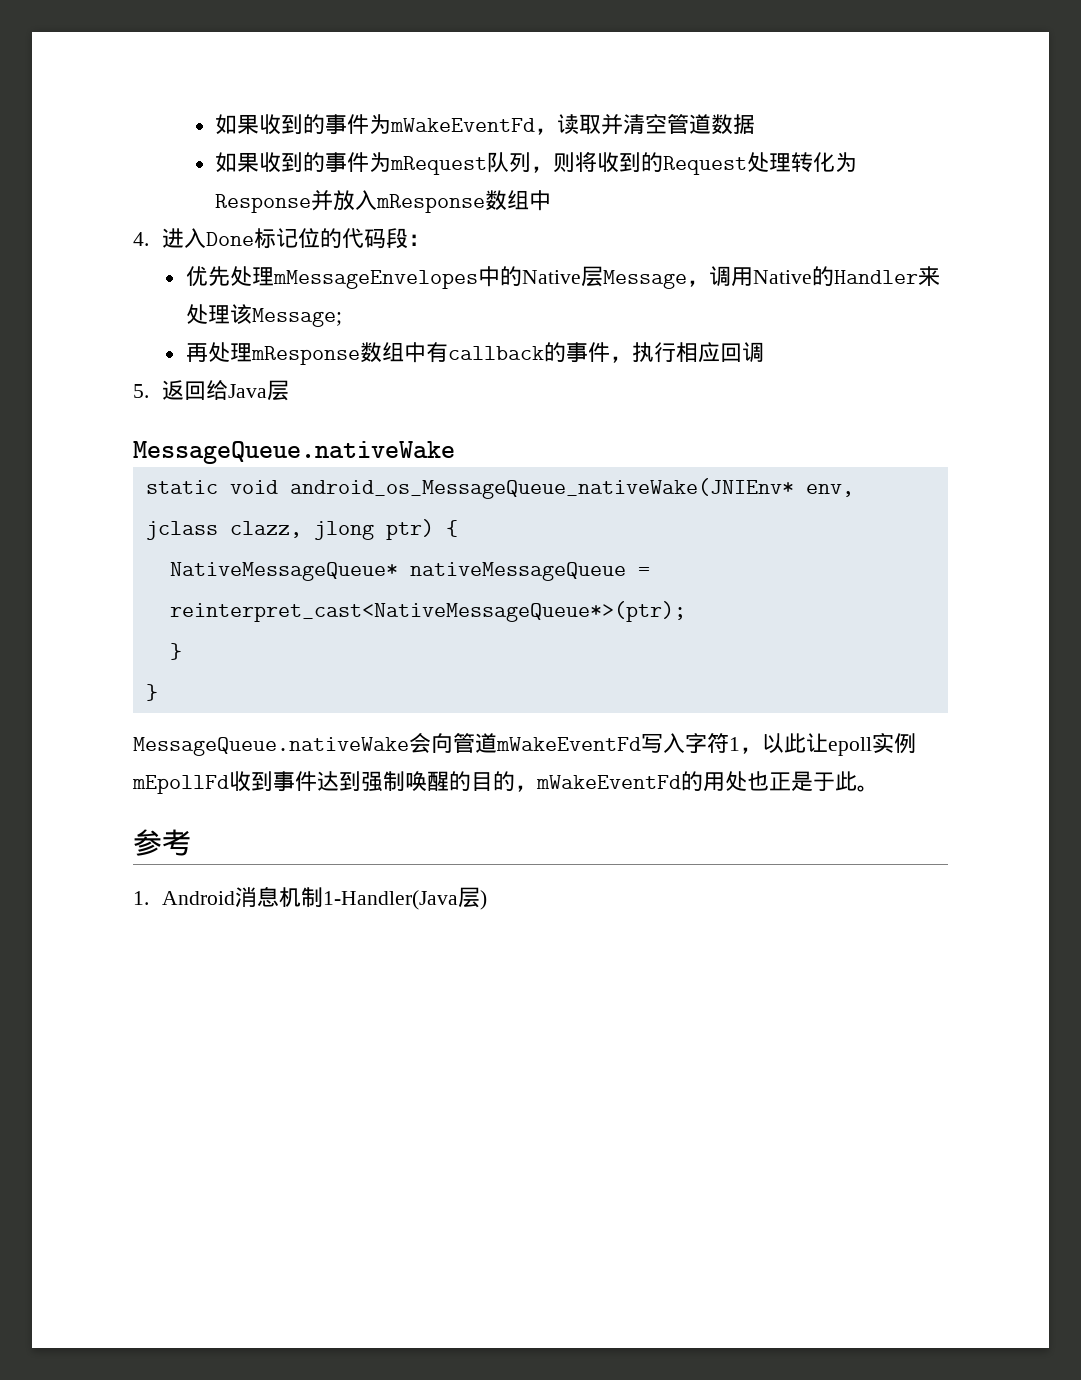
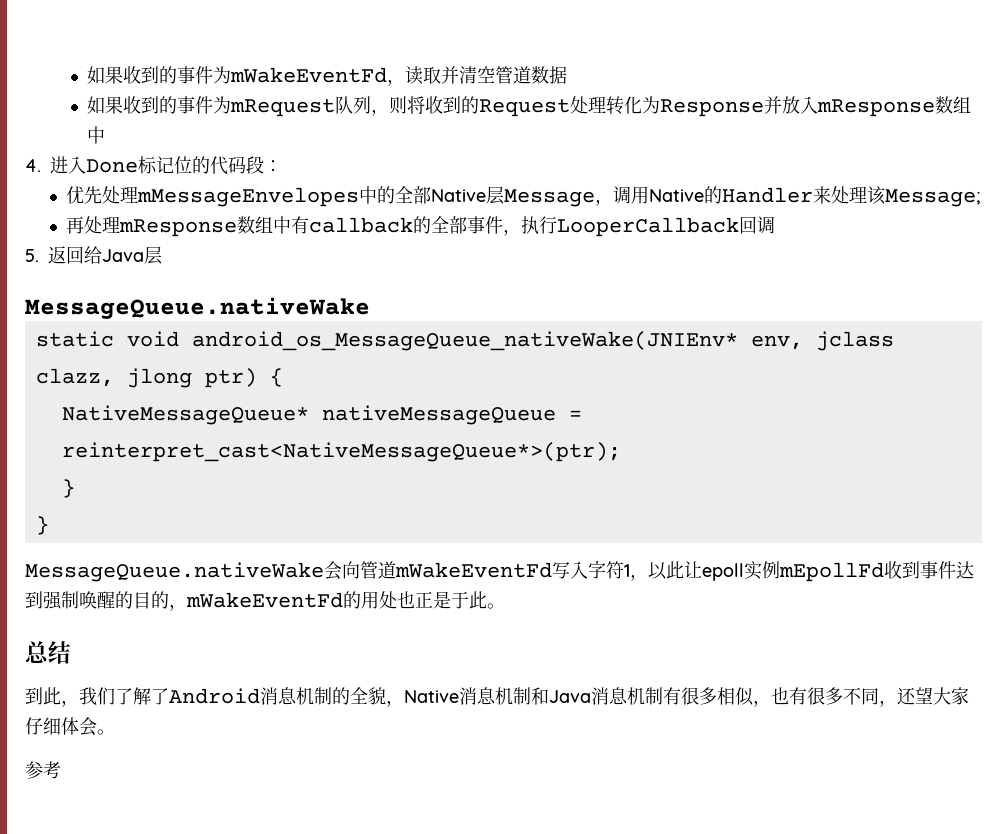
(522, 276) none -> [394,186,431,204] 全部
(566, 352) none -> [430,216,467,234] 全部
[675,342,720,363] 相应 -> [556,217,739,237] LooperCallback
[133,829,191,856] [133,886,488,910] 参考 // 1. Android消息机制1-Handler(Java层) -> [25,641,71,664] [25,687,969,707] [25,717,115,736] [25,761,61,779] 总结 // 到此，我们了解了Android消息机制的全貌，Native消息机制和Java消息机制有很多相似，也有很多不同，还望大家仔细体会。 // 参考

